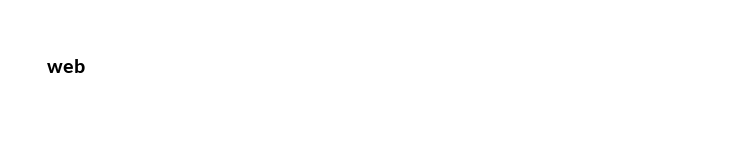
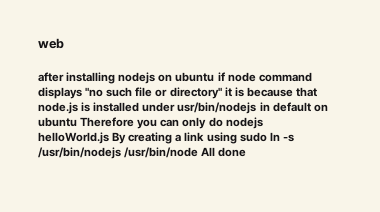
(85, 66) none -> [38,72,312,84] [38,87,317,99] [38,102,328,114] [38,117,263,129] [38,132,294,144] [38,147,247,159] // after installing nodejs on ubuntu if node command displays "no such file or directory" it is because that node.js is installed under usr/bin/nodejs in default on ubuntu Therefore you can only do nodejs helloWorld.js By creating a link using sudo ln -s /usr/bin/nodejs /usr/bin/node All done

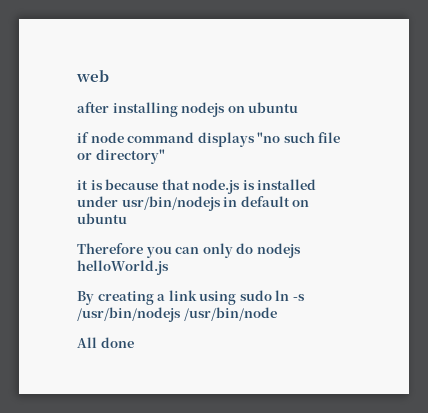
(215, 77) none -> (299, 107) //
(222, 93) none -> (165, 156) //
(77, 122) none -> (127, 218) //
(109, 138) none -> (169, 267) //
(199, 152) none -> (277, 314) //

